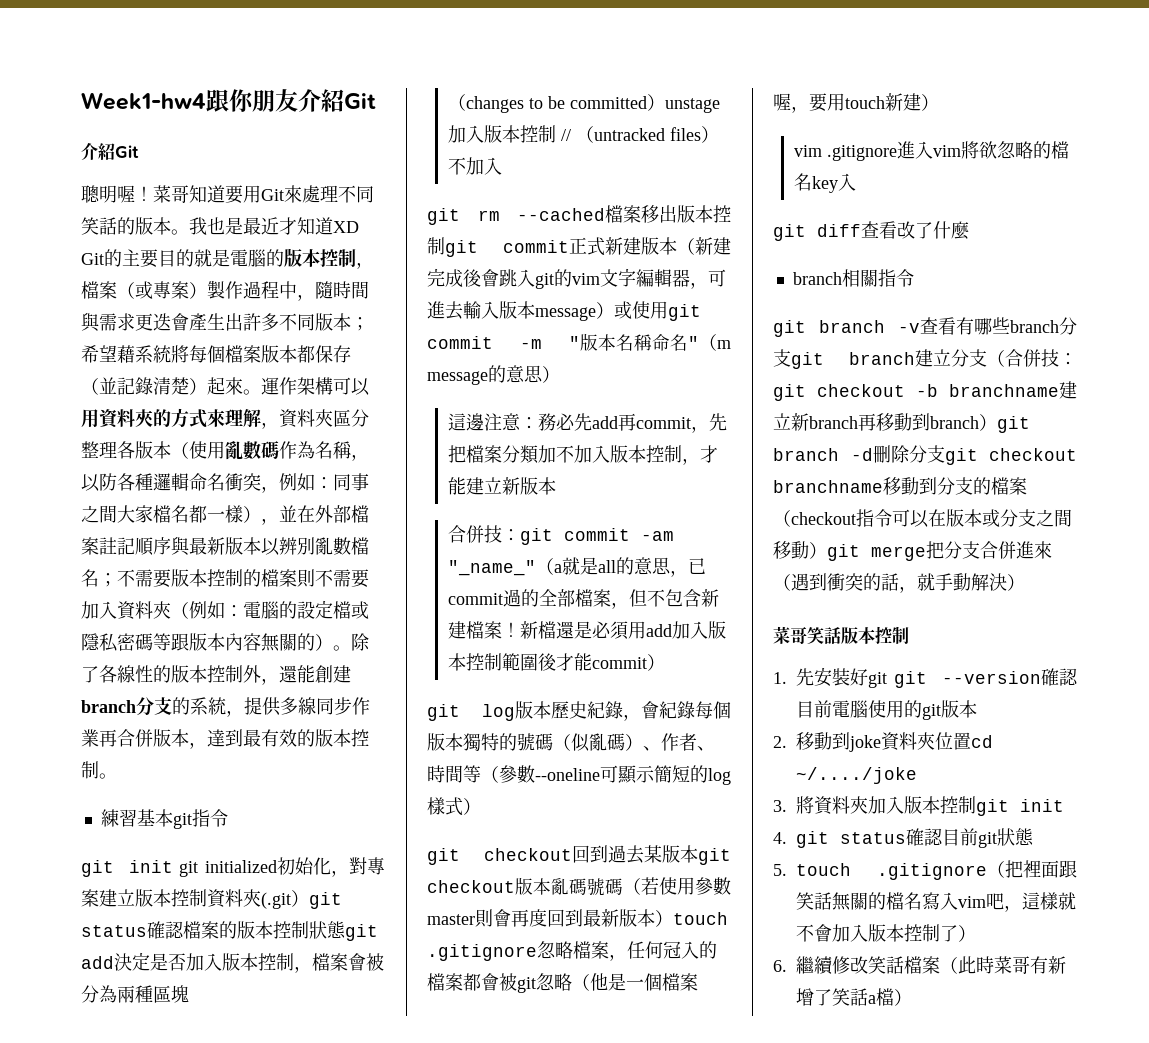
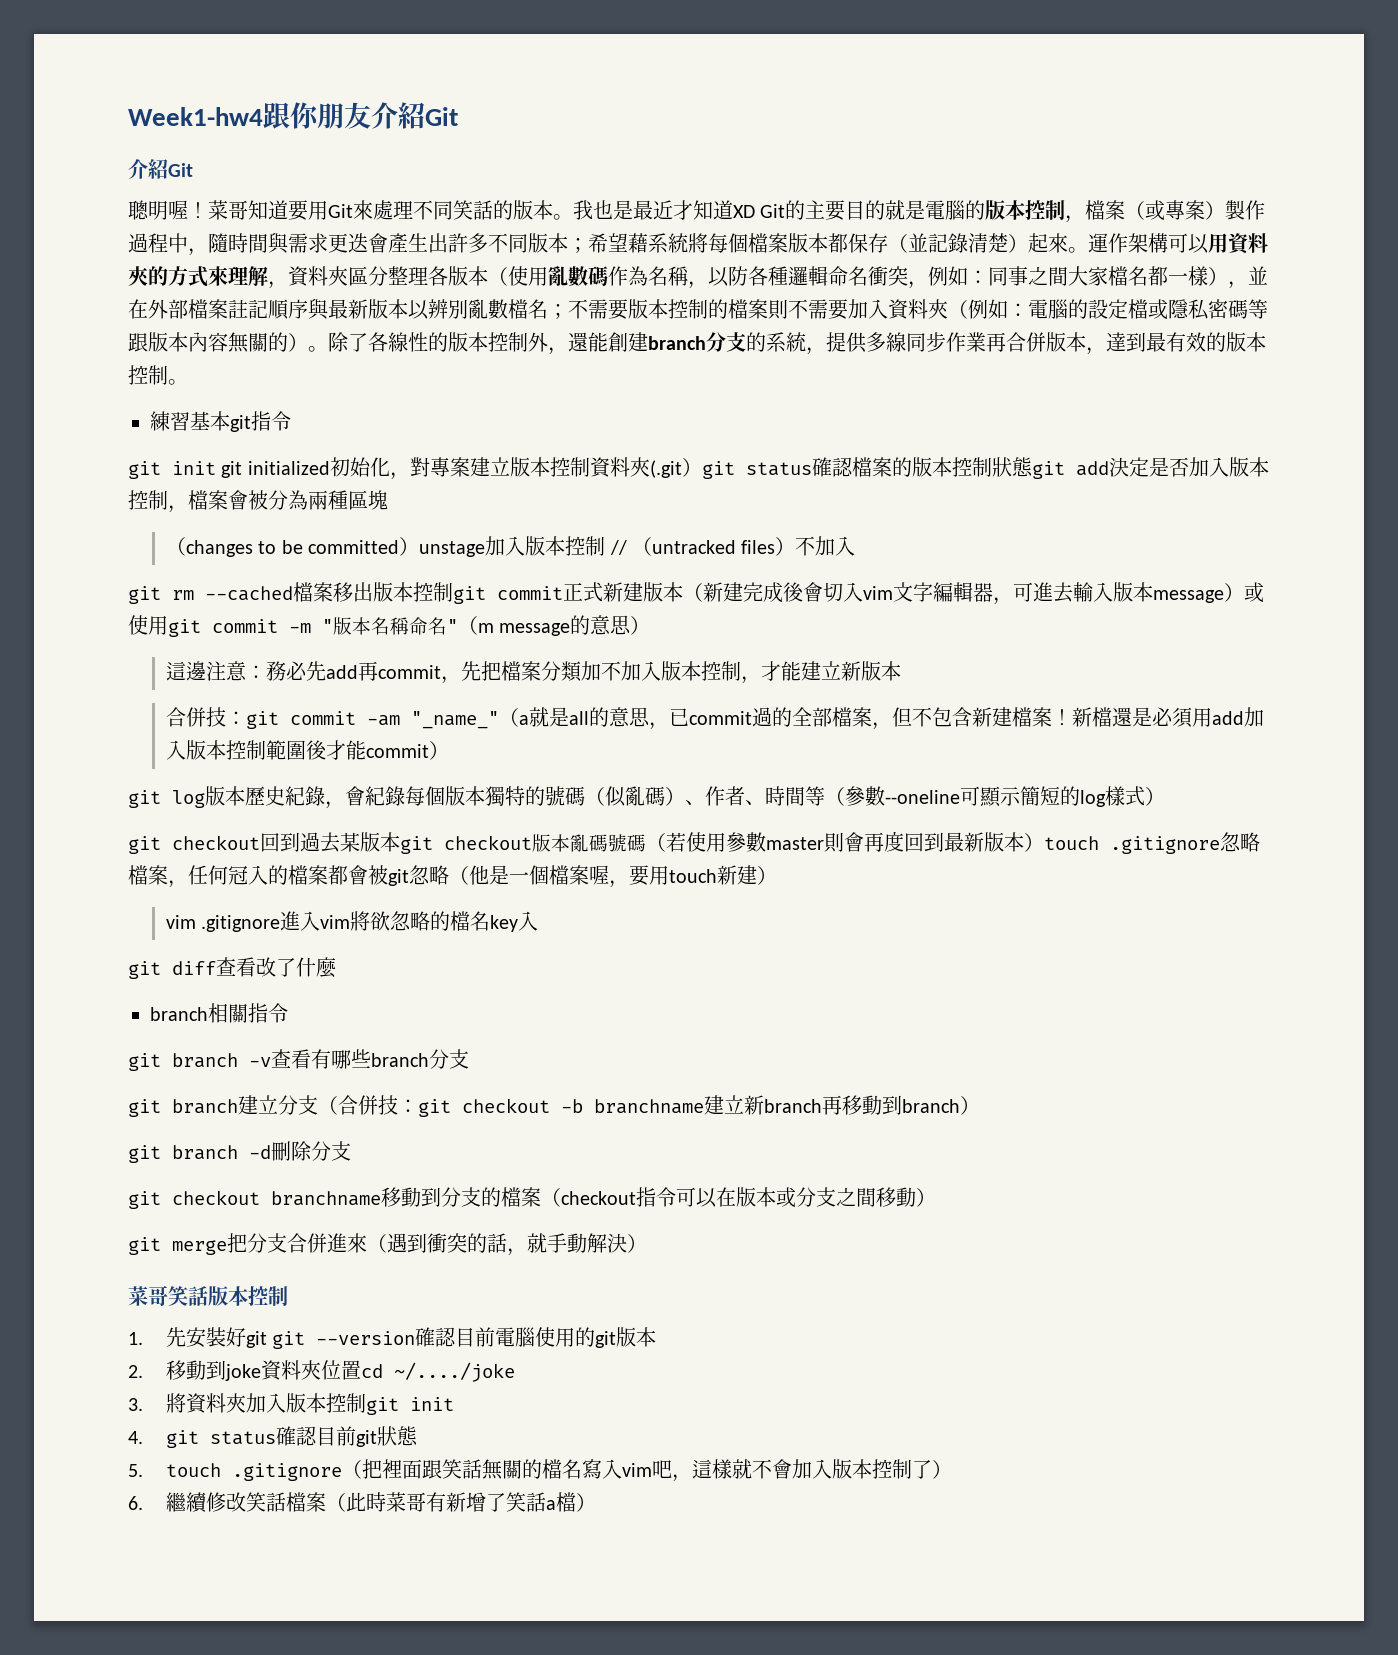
[499,269,572,289] 跳入git的 -> [823,582,863,602] 切入
(791, 358) none -> (469, 1059) //
(997, 422) none -> (980, 1105) //
(945, 454) none -> (351, 1151) //
(827, 550) none -> (936, 1197) //

